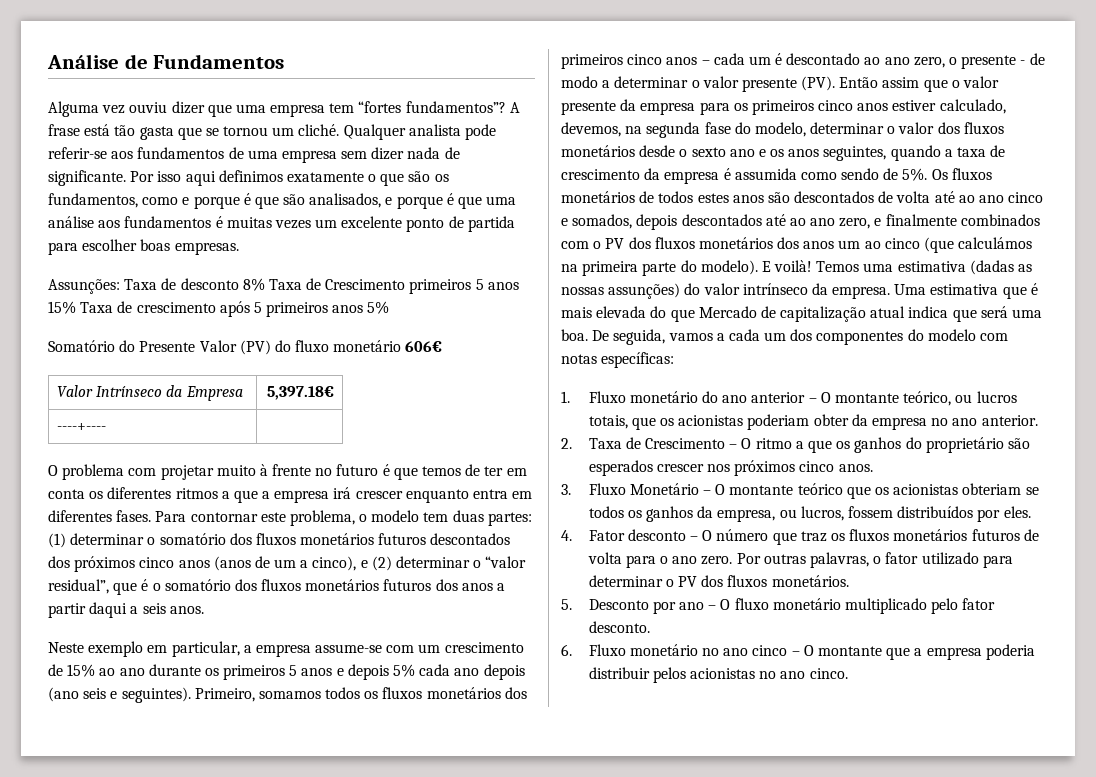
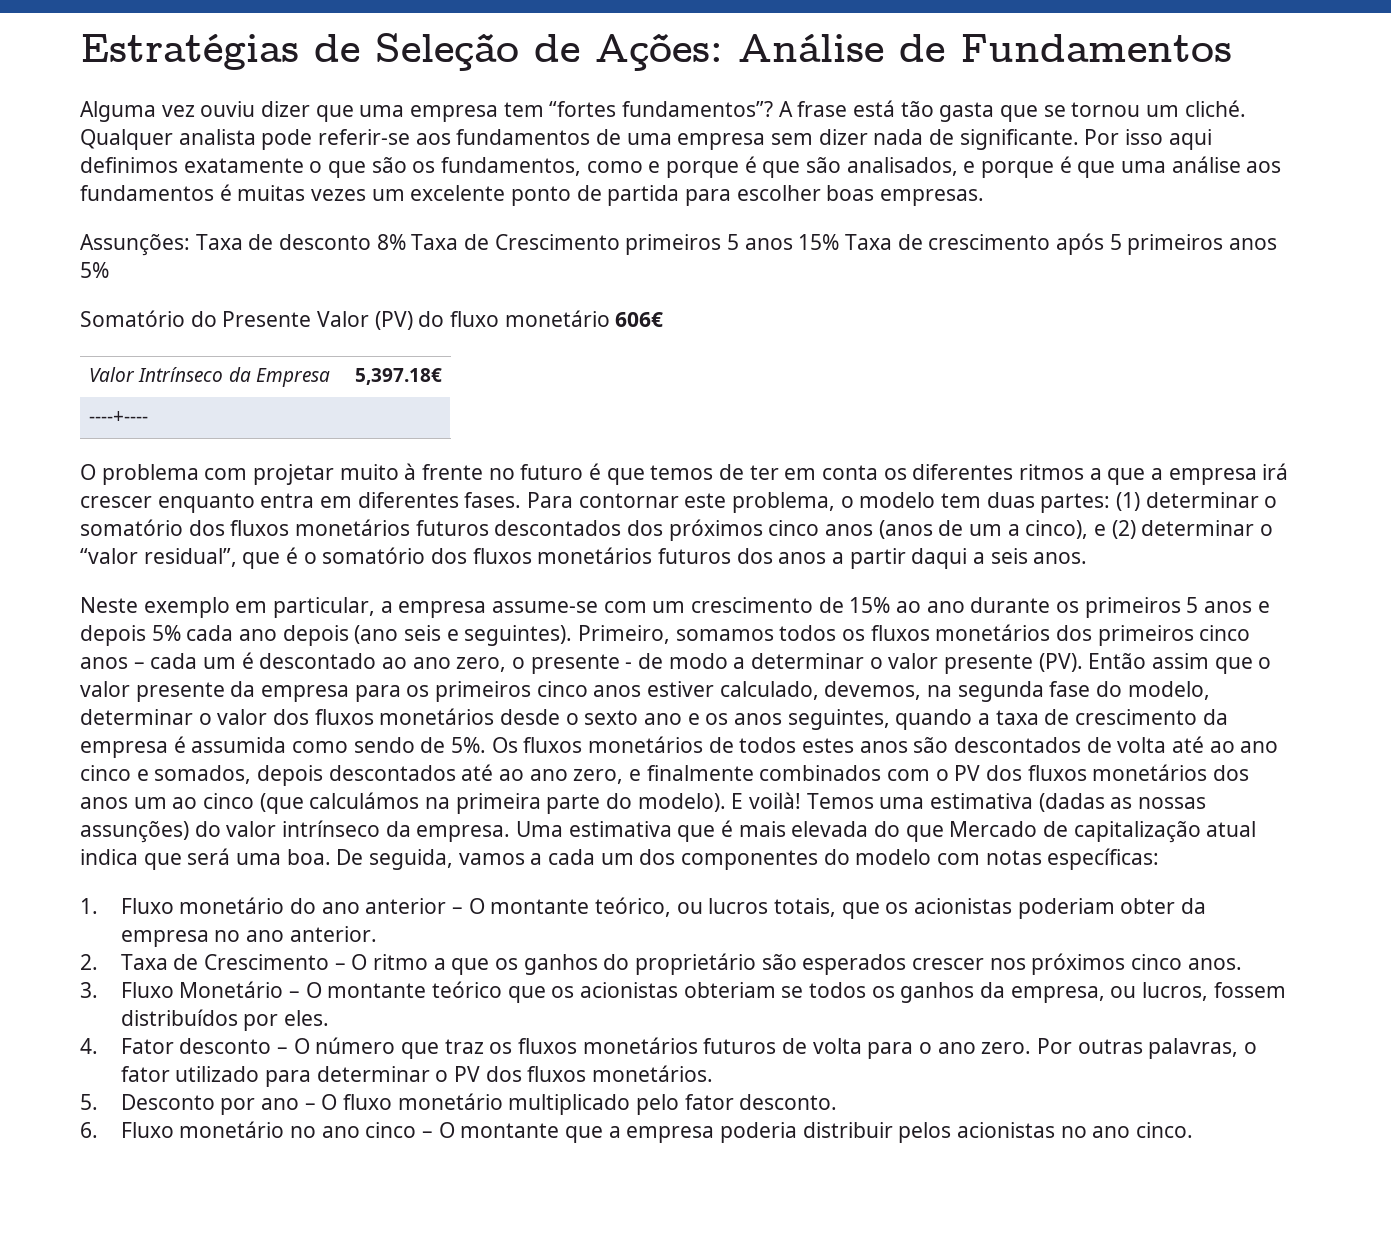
(47, 61) none -> [80,33,723,71] Estratégias de Seleção de Ações:

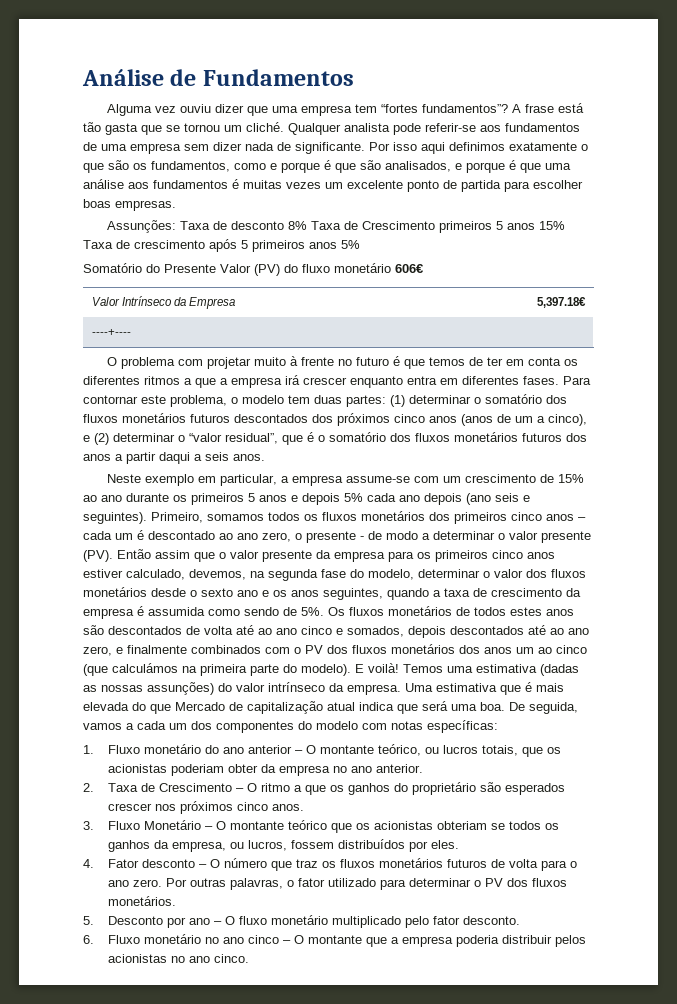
[80,33,723,71] Estratégias de Seleção de Ações: -> (82, 77) none

